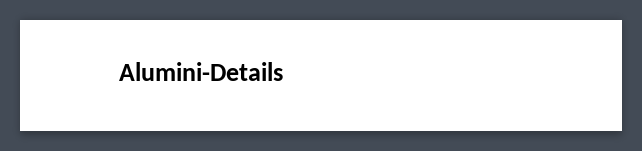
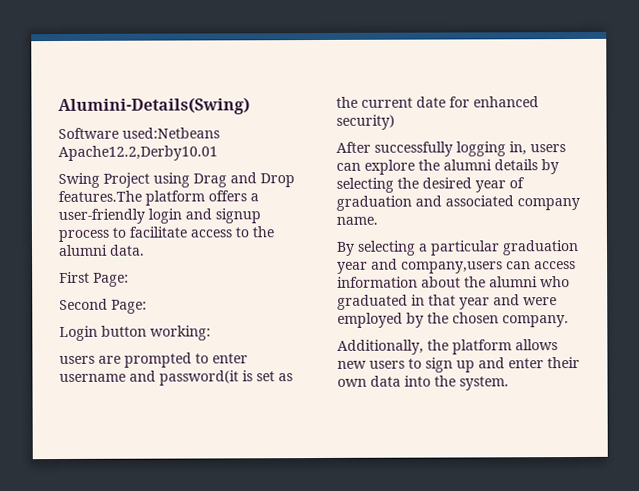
[119,62,283,81] Alumini-Details -> [58,97,250,116] [58,127,220,140] [58,145,218,162] [58,172,295,189] [58,190,259,206] [58,208,261,225] [58,226,274,243] [58,244,145,257] [59,271,129,287] [59,298,147,314] [59,325,211,341] [59,352,248,368] [59,370,293,386] [336,96,539,108] [336,114,395,130] [336,141,566,157] [336,159,559,175] [336,177,525,193] [336,195,580,211] [336,216,378,225] [336,240,579,256] [337,258,576,274] [337,276,570,288] [337,294,557,310] [337,312,569,328] [337,339,558,355] [337,357,580,373] [337,375,509,391] Alumini-Details(Swing) // Software used:Netbeans Apache12.2,Derby10.01 // Swing Project using Drag and Drop features.The platform offers a user-friendly login and signup process to facilitate access to the alumni data. // First Page: // Second Page: // Login button working: // users are prompted to enter username and password(it is set as the current date for enhanced security) // After successfully logging in, users can explore the alumni details by selecting the desired year of graduation and associated company name. // By selecting a particular graduation year and company,users can access information about the alumni who graduated in that year and were employed by the chosen company. // Additionally, the platform allows new users to sign up and enter their own data into the system.

